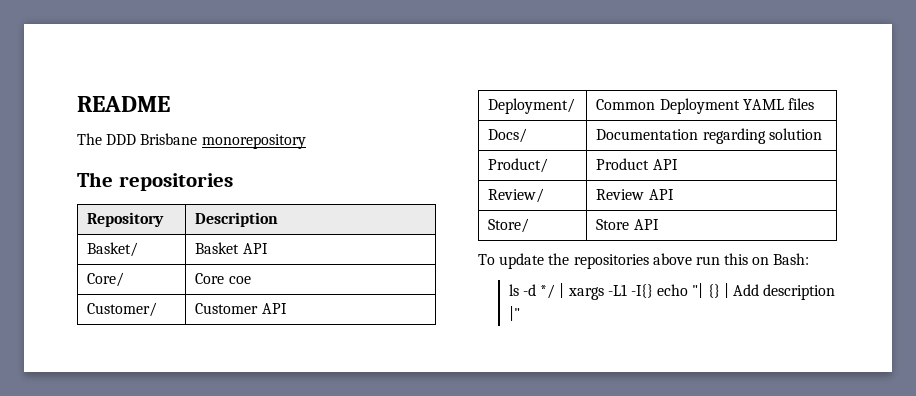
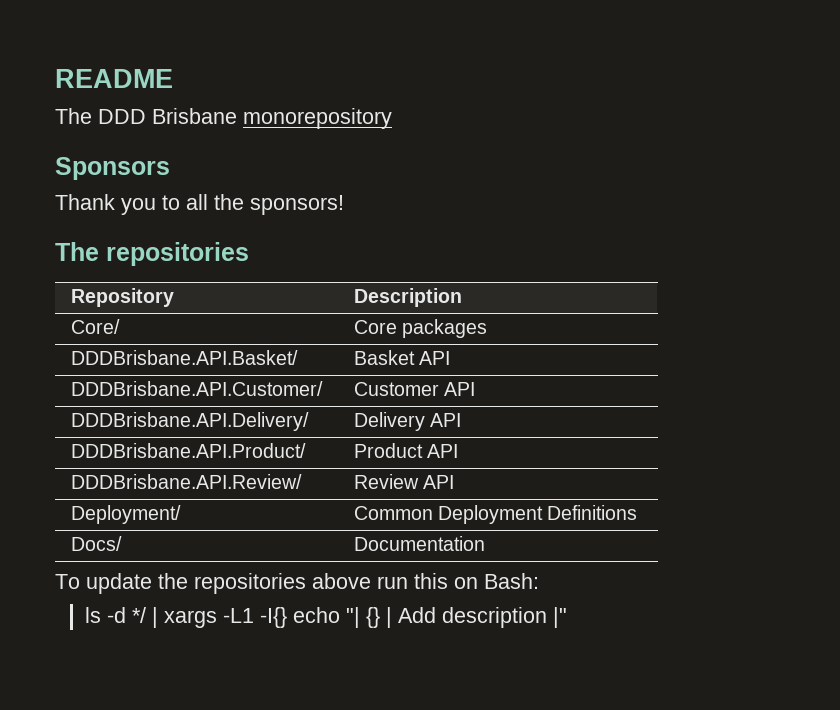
[77,172,233,191] [87,212,165,227] [195,212,279,227] [87,242,139,257] [195,242,268,254] [87,272,125,287] [195,273,251,284] [87,302,158,317] [195,303,259,314] The repositories // Repository | Description // Basket/ | Basket API // Core/ | Core coe // Customer/ | Customer -> [55,157,170,180] [55,194,344,215] [55,242,249,266] [70,288,174,307] [353,288,462,307] [70,319,120,334] [353,319,487,338] [70,350,298,365] [353,350,450,365] [70,381,323,396] [353,382,475,396] [70,412,309,431] [353,412,461,431] [70,443,306,458] [353,443,458,458] [70,474,302,489] [353,474,419,489] Sponsors // Thank you to all the sponsors! // The repositories // Repository | Description // Core/ | Core packages // DDDBrisbane.API.Basket/ | Basket API // DDDBrisbane.API.Customer/ | Customer API // DDDBrisbane.API.Delivery/ | Delivery API // DDDBrisbane.API.Product/ | Product API // DDDBrisbane.API.Review/ | Review
[742,98,814,110] YAML files -> [547,505,638,520] Definitions
[702,128,822,144] [488,158,549,173] [596,158,678,170] [488,188,545,203] [596,189,674,200] [488,218,530,233] [596,219,659,230] regarding solution // Product/ | Product API // Review/ | Review API // Store/ | Store API -> (485, 543) none

